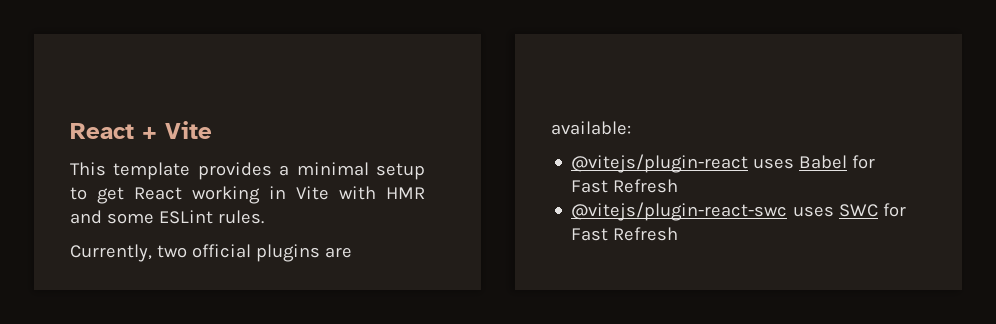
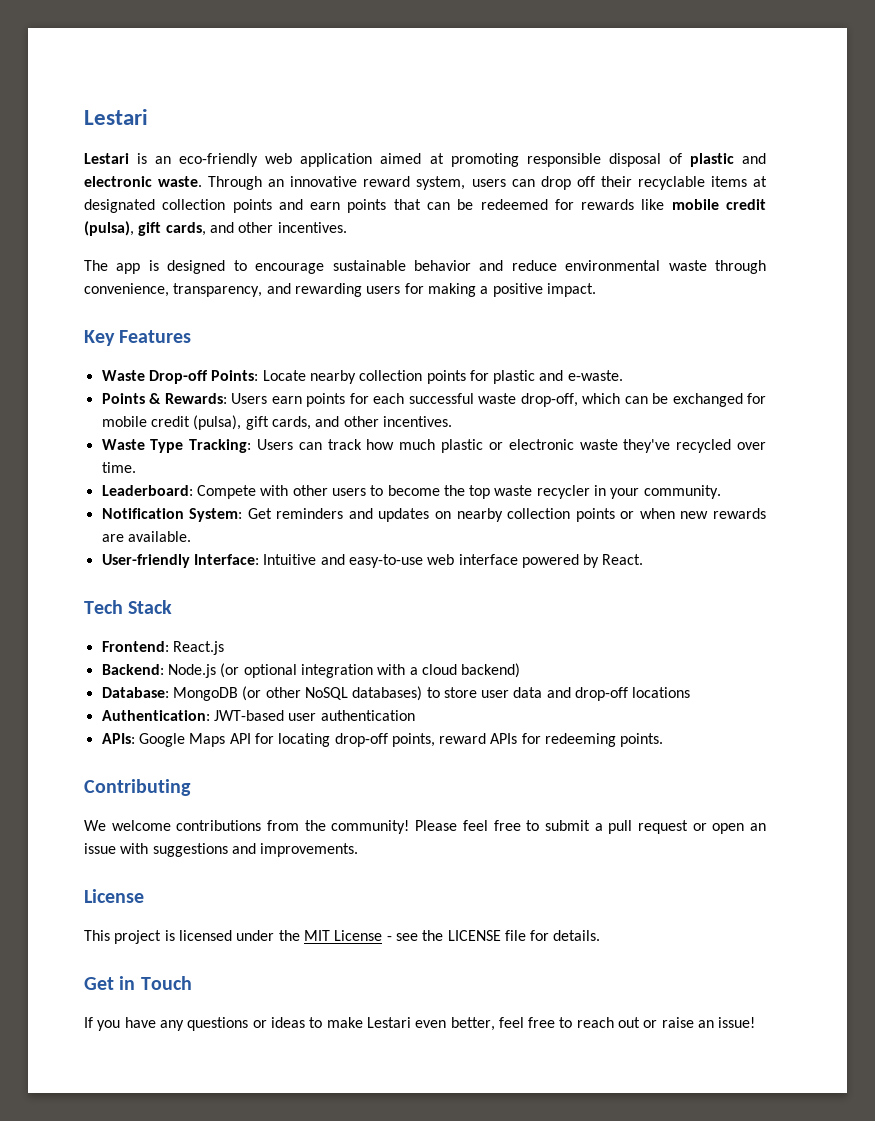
[70,121,212,139] [70,162,425,180] [70,186,425,204] [70,210,264,224] [70,244,352,262] [551,121,631,135] [571,154,876,173] [571,179,679,193] [571,202,906,221] [571,227,679,241] React + Vite // This template provides a minimal setup to get React working in Vite with HMR and some ESLint rules. // Currently, two official plugins are available: // @vitejs/plugin-react uses Babel for Fast Refresh // @vitejs/plugin-react-swc uses SWC for Fast Refresh -> [84,109,148,125] [84,153,767,167] [84,176,767,190] [84,199,767,213] [84,221,347,236] [84,260,766,274] [84,283,596,297] [84,330,192,346] [101,370,623,384] [101,393,767,407] [101,415,452,430] [101,439,766,453] [101,462,136,473] [101,485,721,499] [101,508,767,522] [101,531,191,542] [101,554,644,568] [84,600,173,614] [101,641,224,655] [101,663,521,678] [101,686,691,701] [101,710,415,721] [101,733,664,747] [84,779,191,796] [84,820,766,834] [84,843,359,857] [84,889,144,903] [84,930,601,944] [84,976,192,990] [84,1017,756,1031] Lestari // Lestari is an eco-friendly web application aimed at promoting responsible disposal of plastic and electronic waste. Through an innovative reward system, users can drop off their recyclable items at designated collection points and earn points that can be redeemed for rewards like mobile credit (pulsa), gift cards, and other incentives. // The app is designed to encourage sustainable behavior and reduce environmental waste through convenience, transparency, and rewarding users for making a positive impact. // Key Features // Waste Drop-off Points: Locate nearby collection points for plastic and e-waste. // Points & Rewards: Users earn points for each successful waste drop-off, which can be exchanged for mobile credit (pulsa), gift cards, and other incentives. // Waste Type Tracking: Users can track how much plastic or electronic waste they've recycled over time. // Leaderboard: Compete with other users to become the top waste recycler in your community. // Notification System: Get reminders and updates on nearby collection points or when new rewards are available. // User-friendly Interface: Intuitive and easy-to-use web interface powered by React. // Tech Stack // Frontend: React.js // Backend: Node.js (or optional integration with a cloud backend) // Database: MongoDB (or other NoSQL databases) to store user data and drop-off locations // Authentication: JWT-based user authentication // APIs: Google Maps API for locating drop-off points, reward APIs for redeeming points. // Contributing // We welcome contributions from the community! Please feel free to submit a pull request or open an issue with suggestions and improvements. // License // This project is licensed under the MIT License - see the LICENSE file for details. // Get in Touch // If you have any questions or ideas to make Lestari even better, feel free to reach out or raise an issue!

